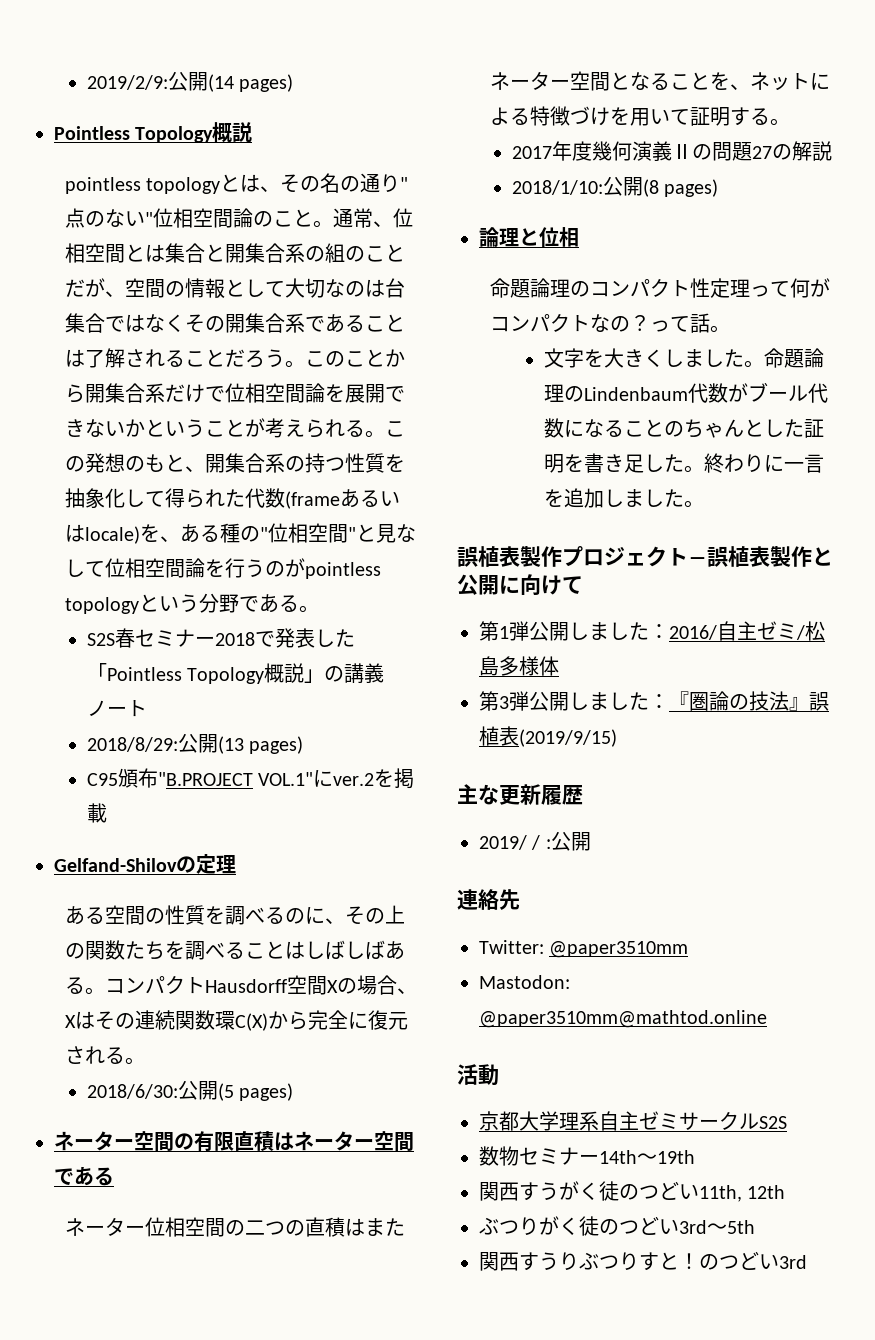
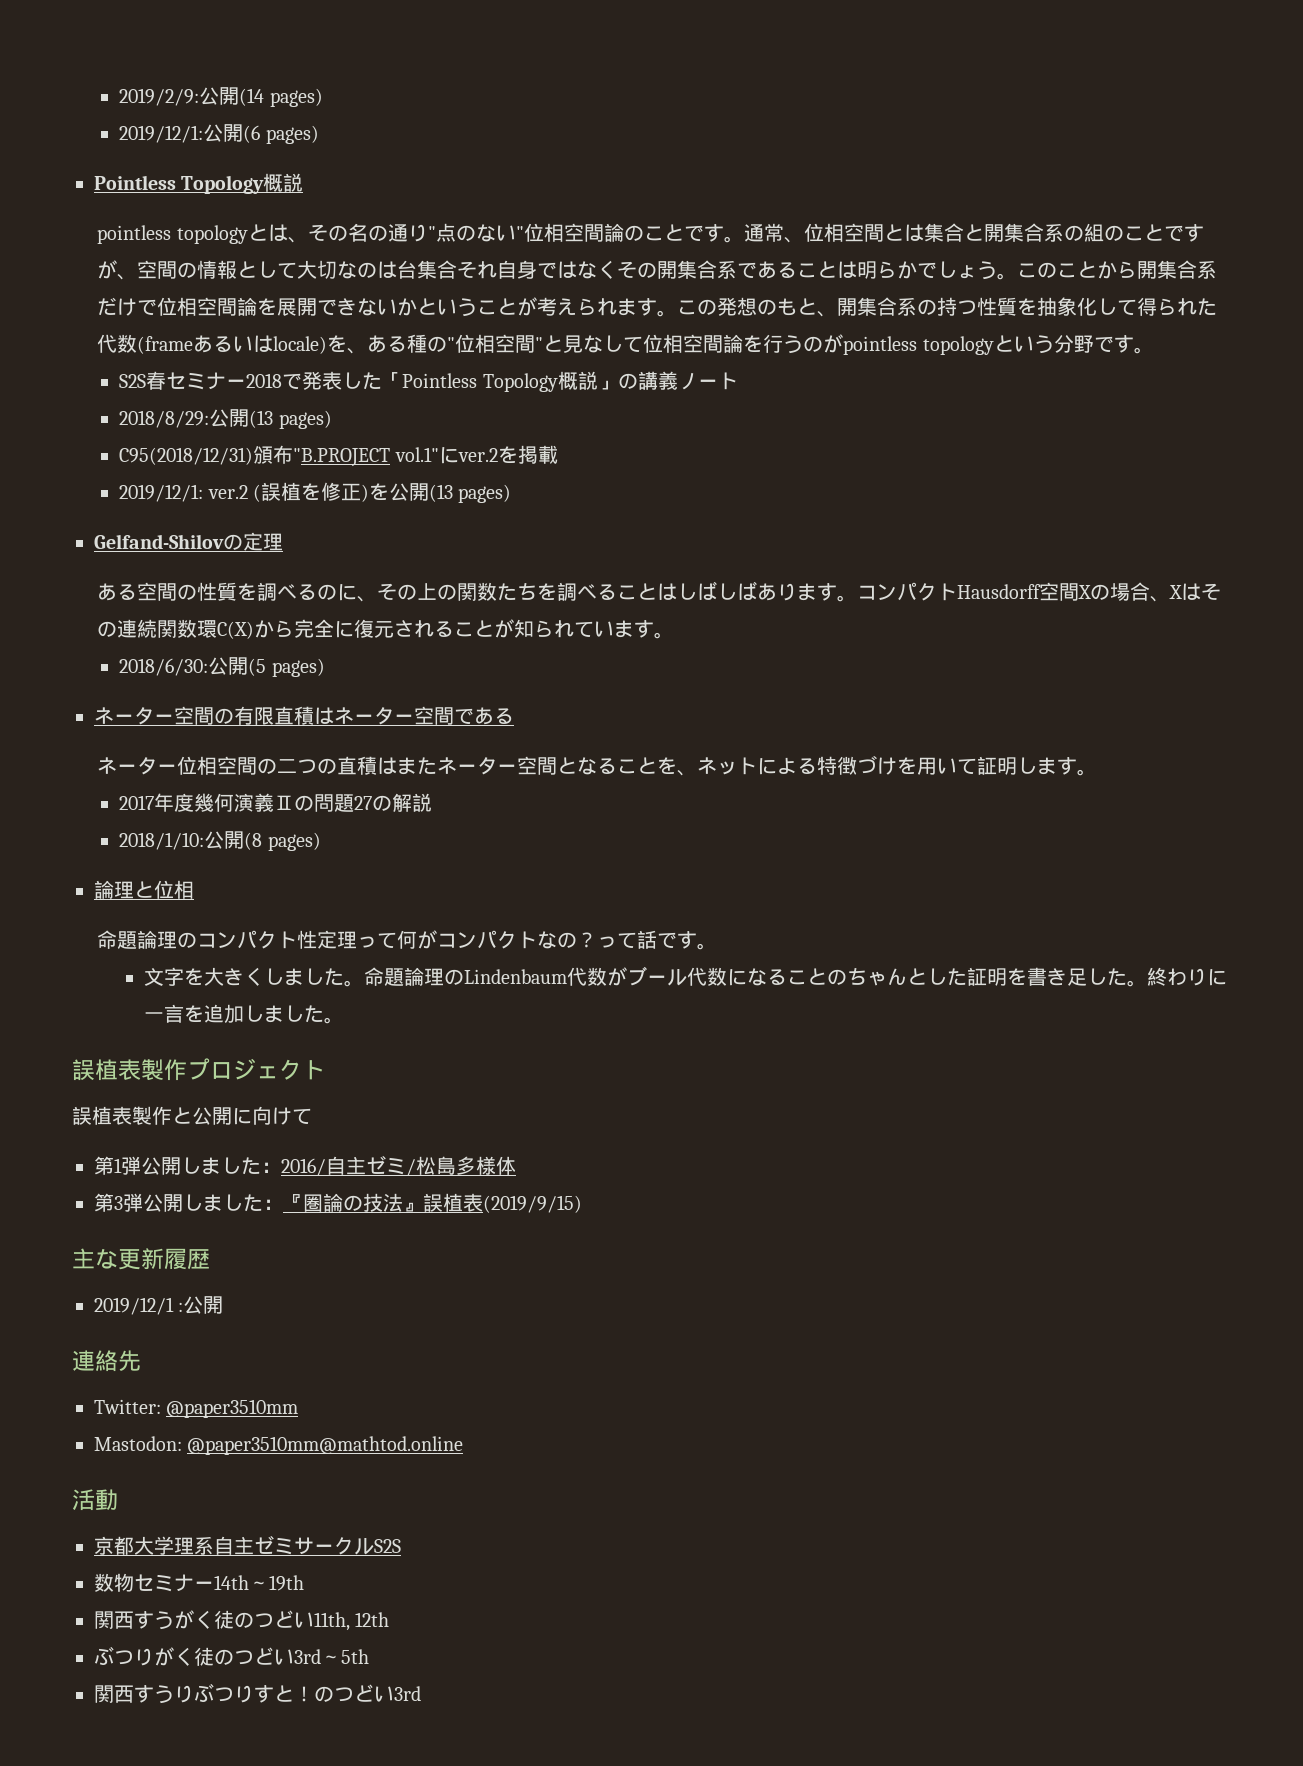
(293, 83) none -> [119,124,319,144] // 2019/12/1:公開(6 pages)
(313, 218) none -> [683,224,724,242] です
[64,279,85,297] だ -> [1163,224,1204,242] です
(105, 323) none -> [457,260,538,279] それ自身
[84,348,265,368] 了解されることだろ -> [857,261,978,279] 明らかでしょ
[344,420,365,437] る -> [617,298,658,316] ます
[258,594,299,613] ある -> [1113,335,1134,353] す
[86,773,118,786] C95 -> [119,447,254,465] C95(2018/12/31)
[257,772,313,786] VOL.1" -> [394,447,439,462] vol.1"
(107, 813) none -> [119,482,512,503] // 2019/12/1: ver.2 (誤植を修正)を公開(13 pages)
[64,977,85,994] る -> [777,583,838,601] ります
(125, 1055) none -> [454,619,655,638] ことが知られています
[729,107,770,126] する -> [1017,757,1078,775] します
(710, 323) none -> [657,931,698,949] です
[688,557,707,564] ― -> (325, 1070) //
[479,835,541,850] 2019/ / -> [94,1297,174,1315] 2019/12/1

